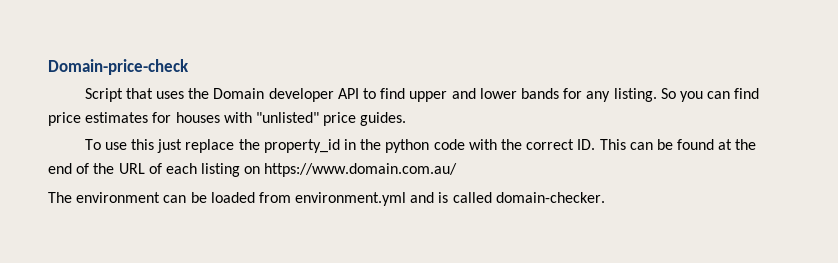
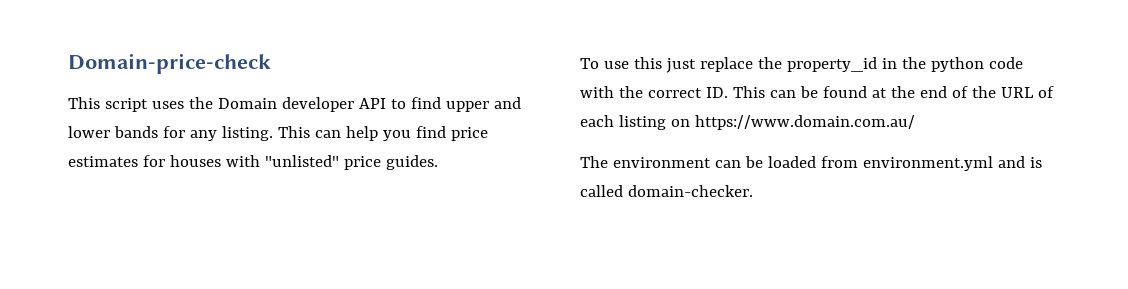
[84,88,153,102] Script that -> [68,97,148,112] This script
[660,88,731,102] So you can -> [277,126,411,141] This can help you

